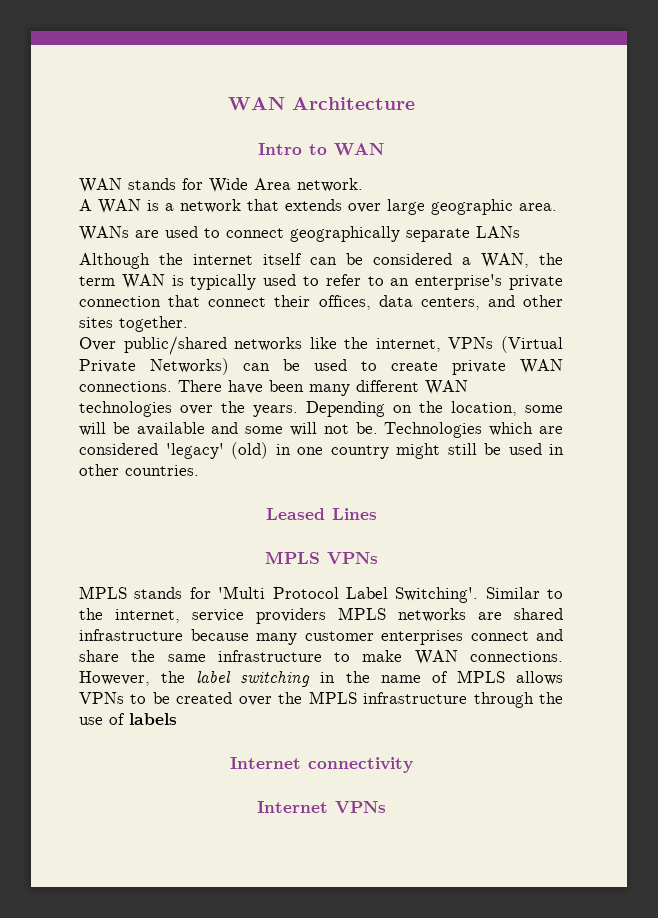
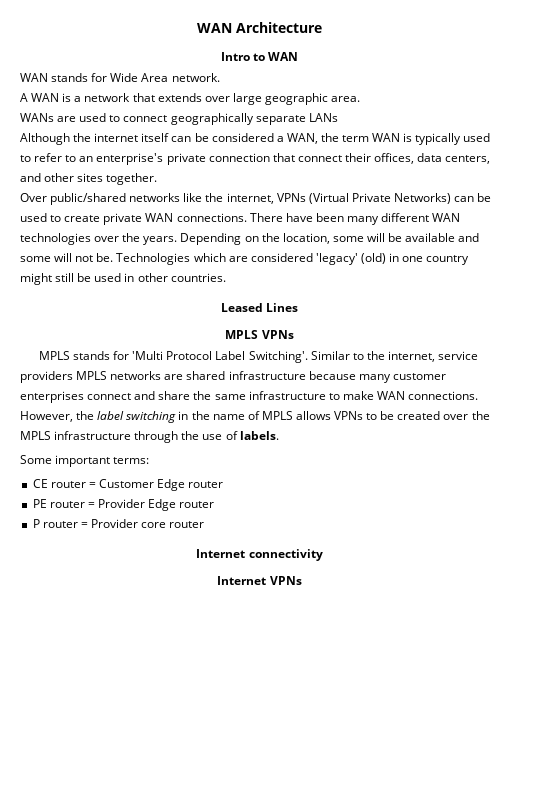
[129,713,177,725] labels -> [239,431,279,440] [20,455,150,467] [32,479,224,491] [32,499,215,511] [32,519,205,528] labels. // Some important terms: // CE router = Customer Edge router // PE router = Provider Edge router // P router = Provider core router

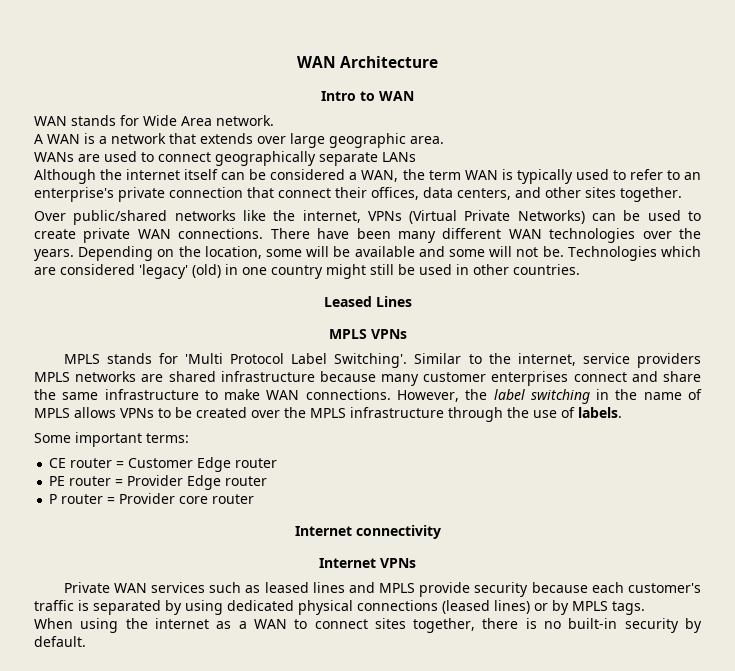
(302, 580) none -> [63,582,701,597] [34,600,645,615] [34,618,702,633] [34,636,86,647] // Private WAN services such as leased lines and MPLS provide security because each customer's traffic is separated by using dedicated physical connections (leased lines) or by MPLS tags. // When using the internet as a WAN to connect sites together, there is no built-in security by default.

